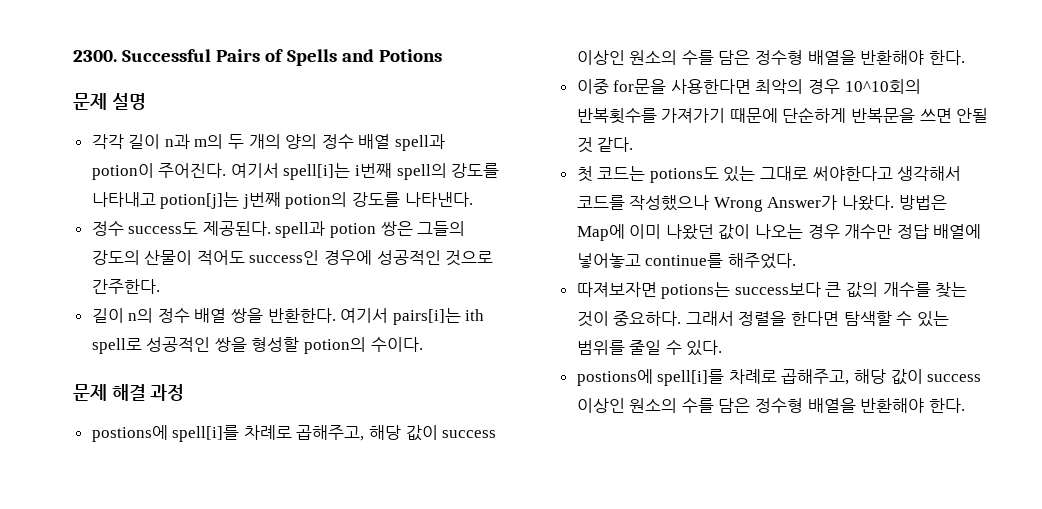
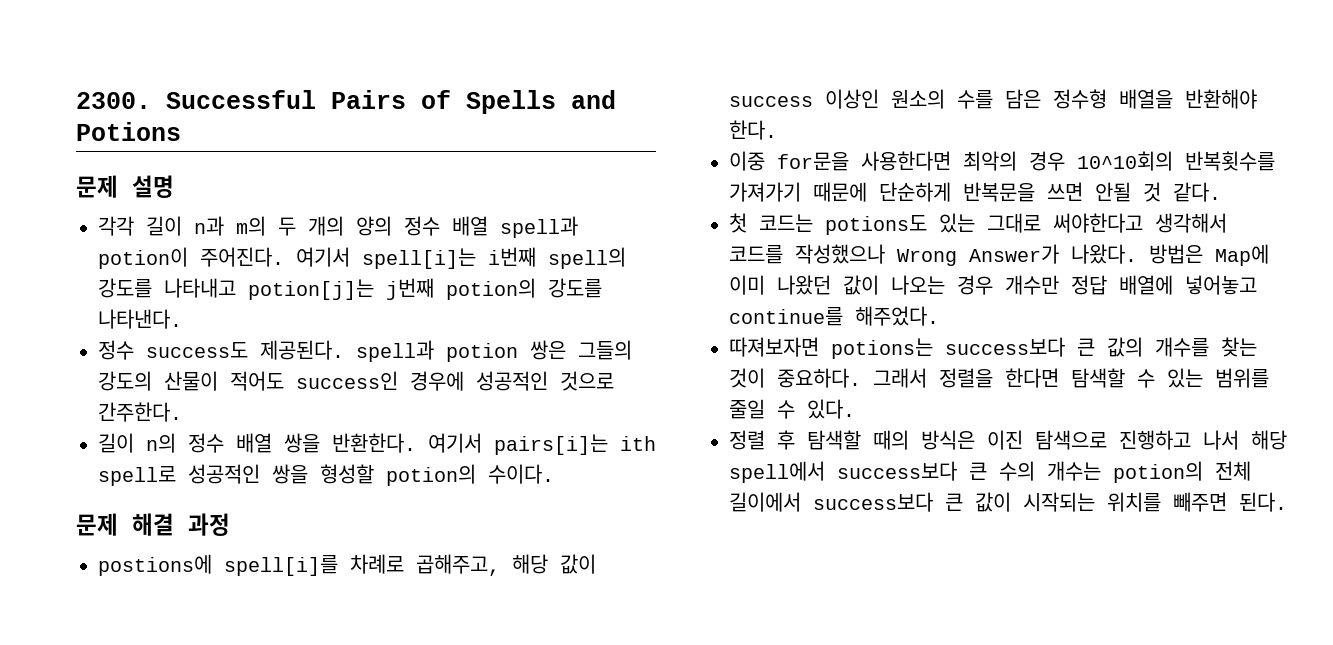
[576,369,982,386] [576,398,965,413] postions에 spell[i]를 차례로 곱해주고, 해당 값이 success 이상인 원소의 수를 담은 정수형 배열을 반환해야 한다. -> [729,430,1287,450] [729,461,1251,483] [729,492,1287,512] 정렬 후 탐색할 때의 방식은 이진 탐색으로 진행하고 나서 해당 spell에서 success보다 큰 수의 개수는 potion의 전체 길이에서 success보다 큰 값이 시작되는 위치를 빼주면 된다.

